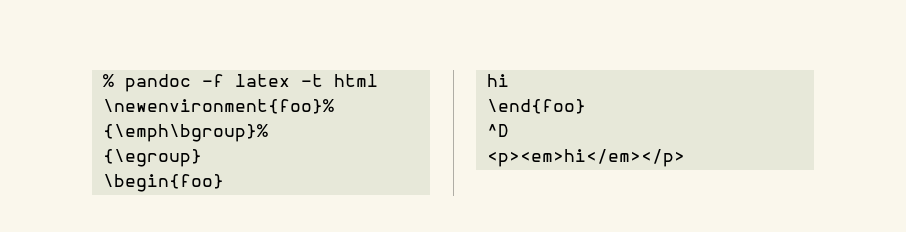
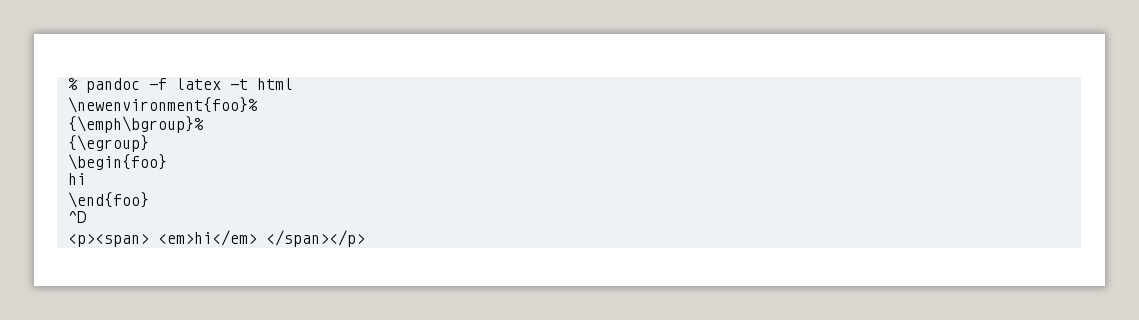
[486,149,685,167] <p><em>hi</em></p> -> [67,230,365,247] <p><span> <em>hi</em> </span></p>

